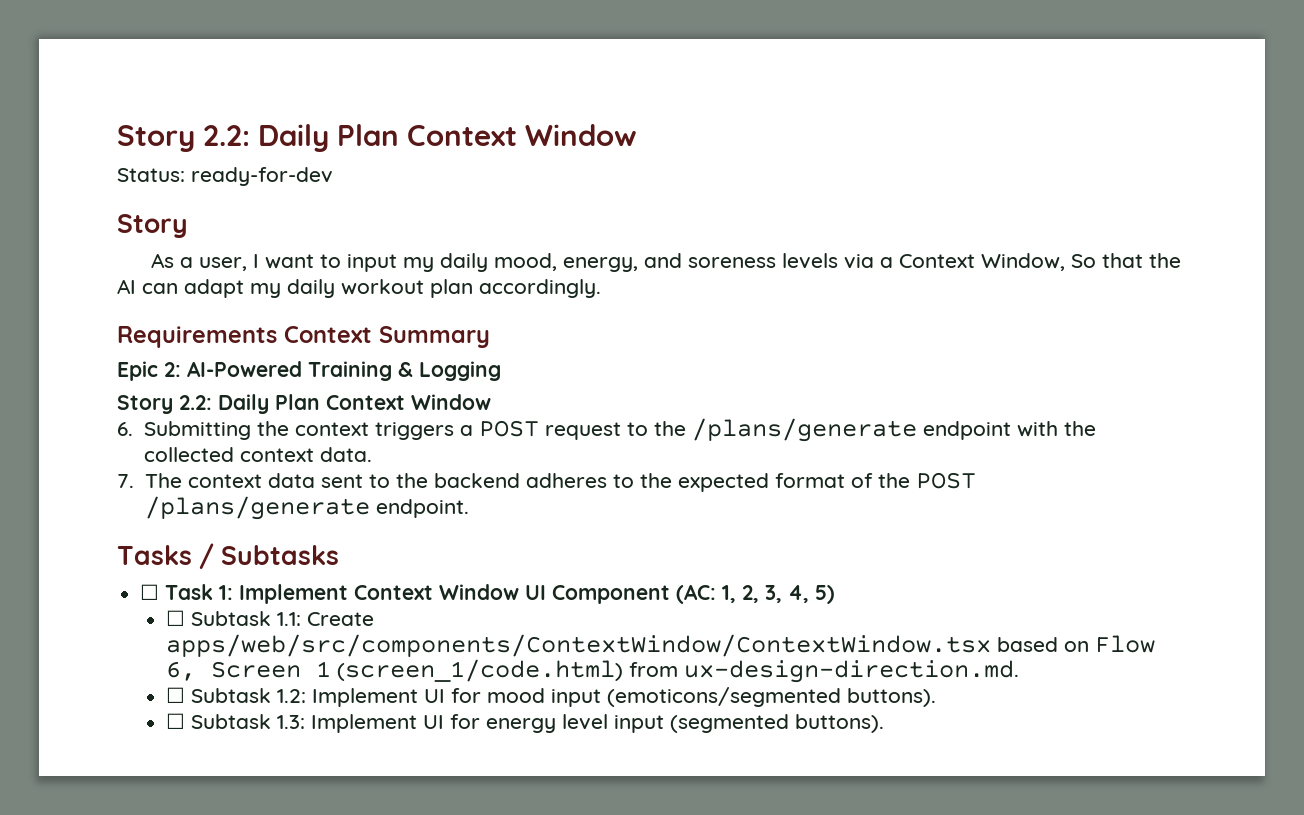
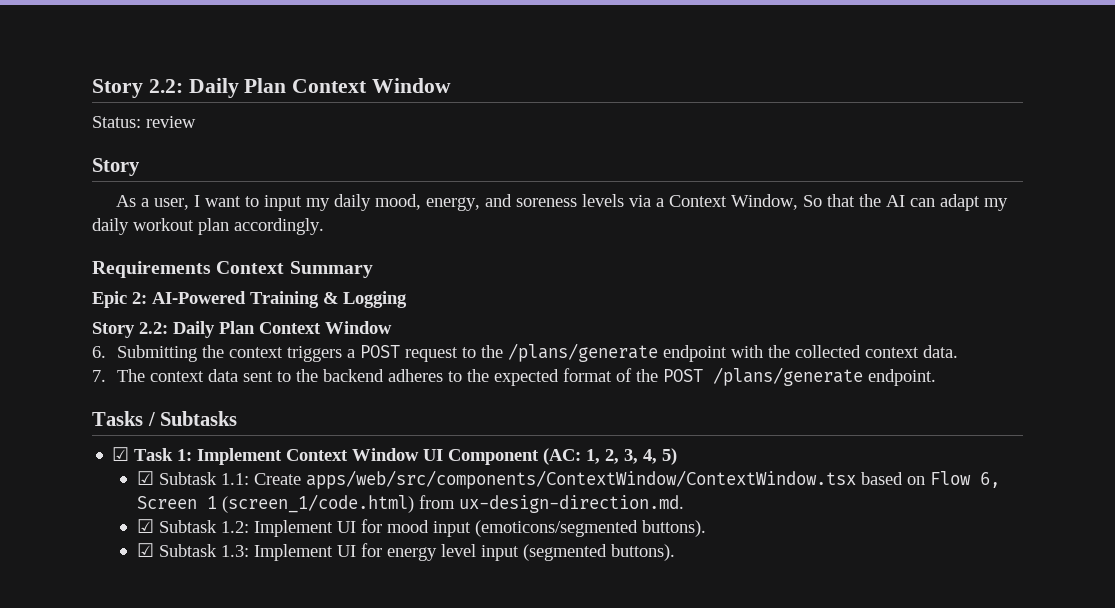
[191,167,333,186] ready-for-dev -> [146,116,196,128] review
[140,584,160,600] ☐ -> [112,447,130,461] ☑
[165,610,185,626] ☐ -> [137,471,155,485] ☑
[165,687,185,703] ☐ -> [137,519,155,533] ☑
[165,713,185,729] ☐ -> [137,543,155,557] ☑

